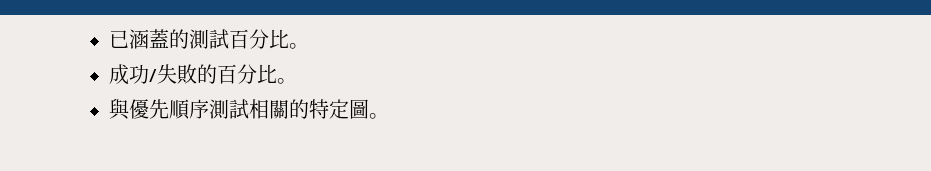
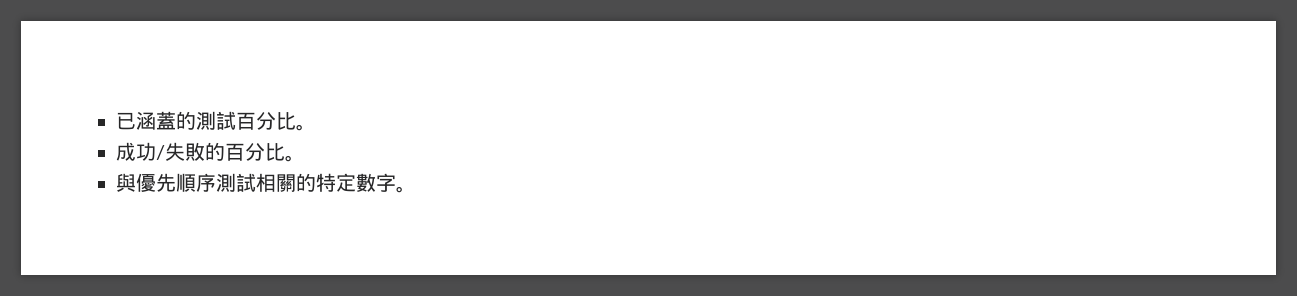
[349,99,369,119] 圖 -> [356,173,396,192] 數字

